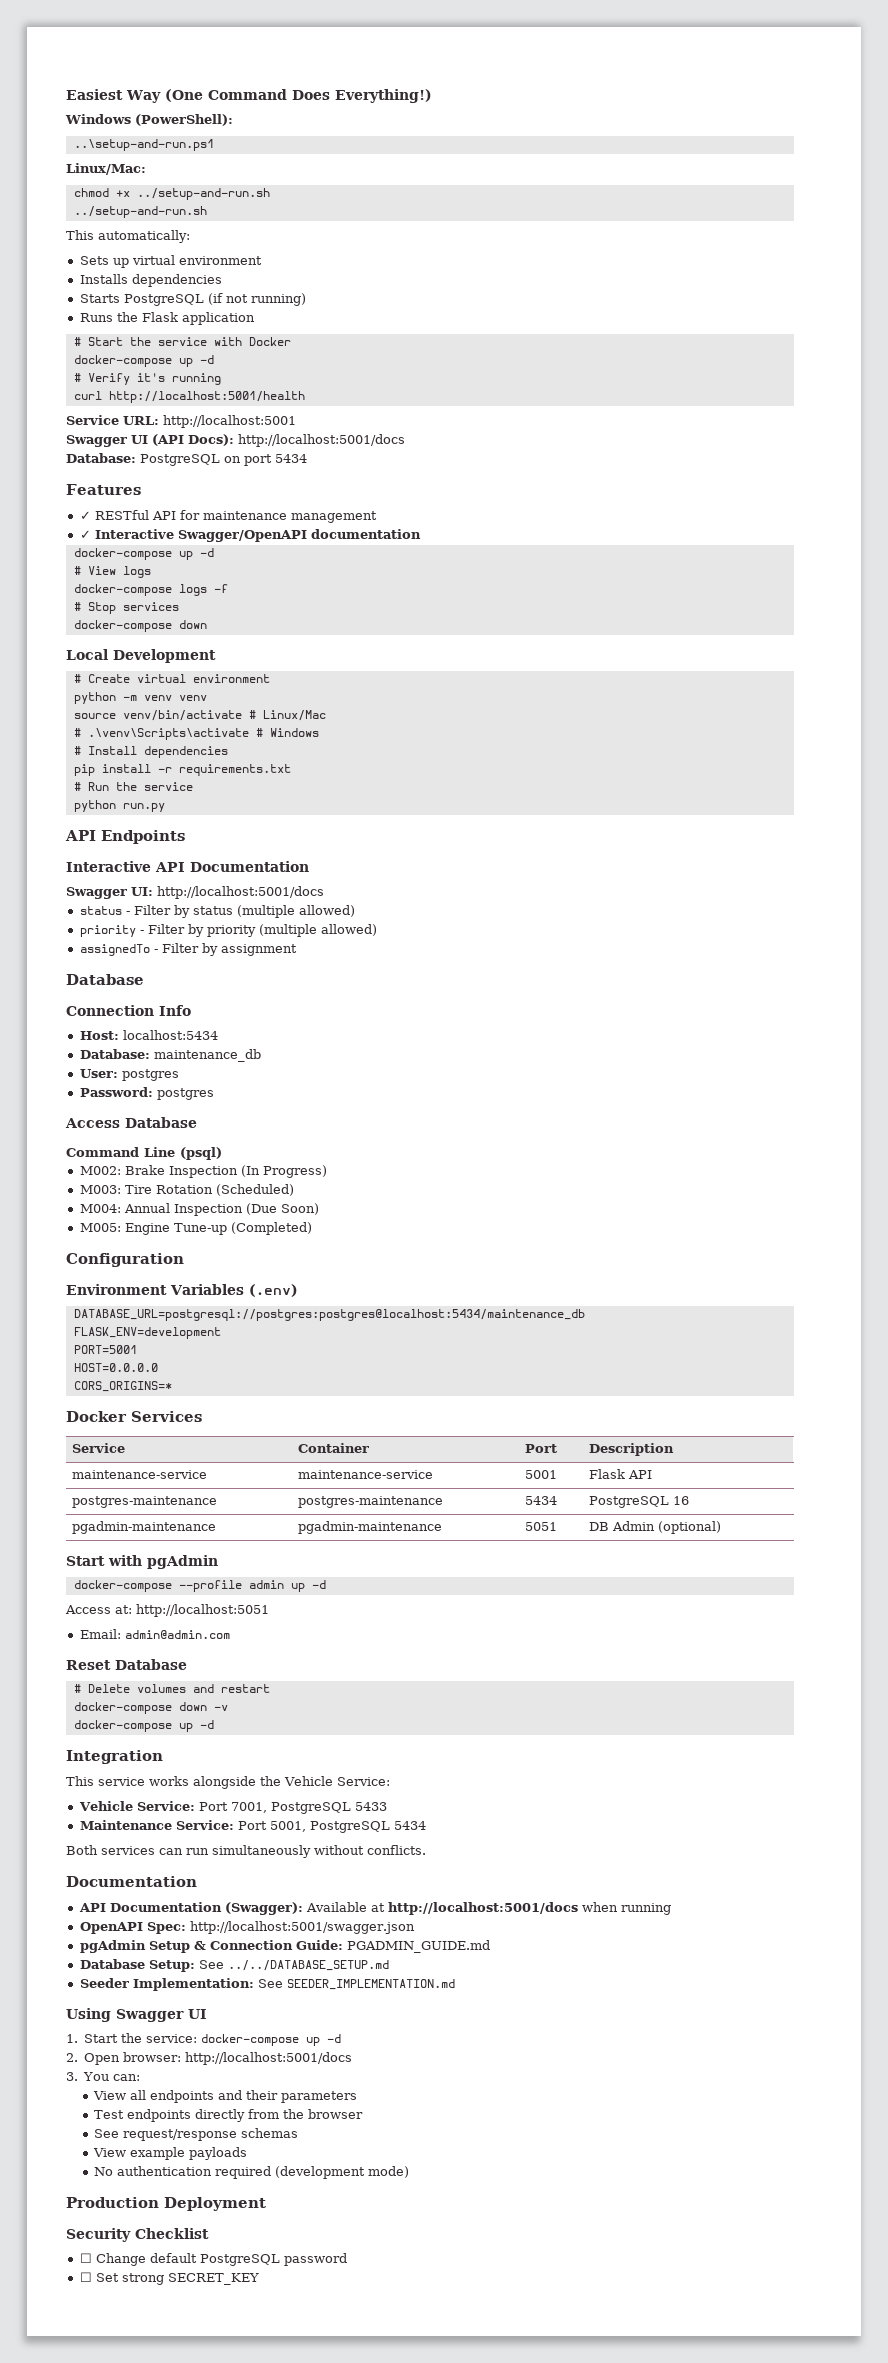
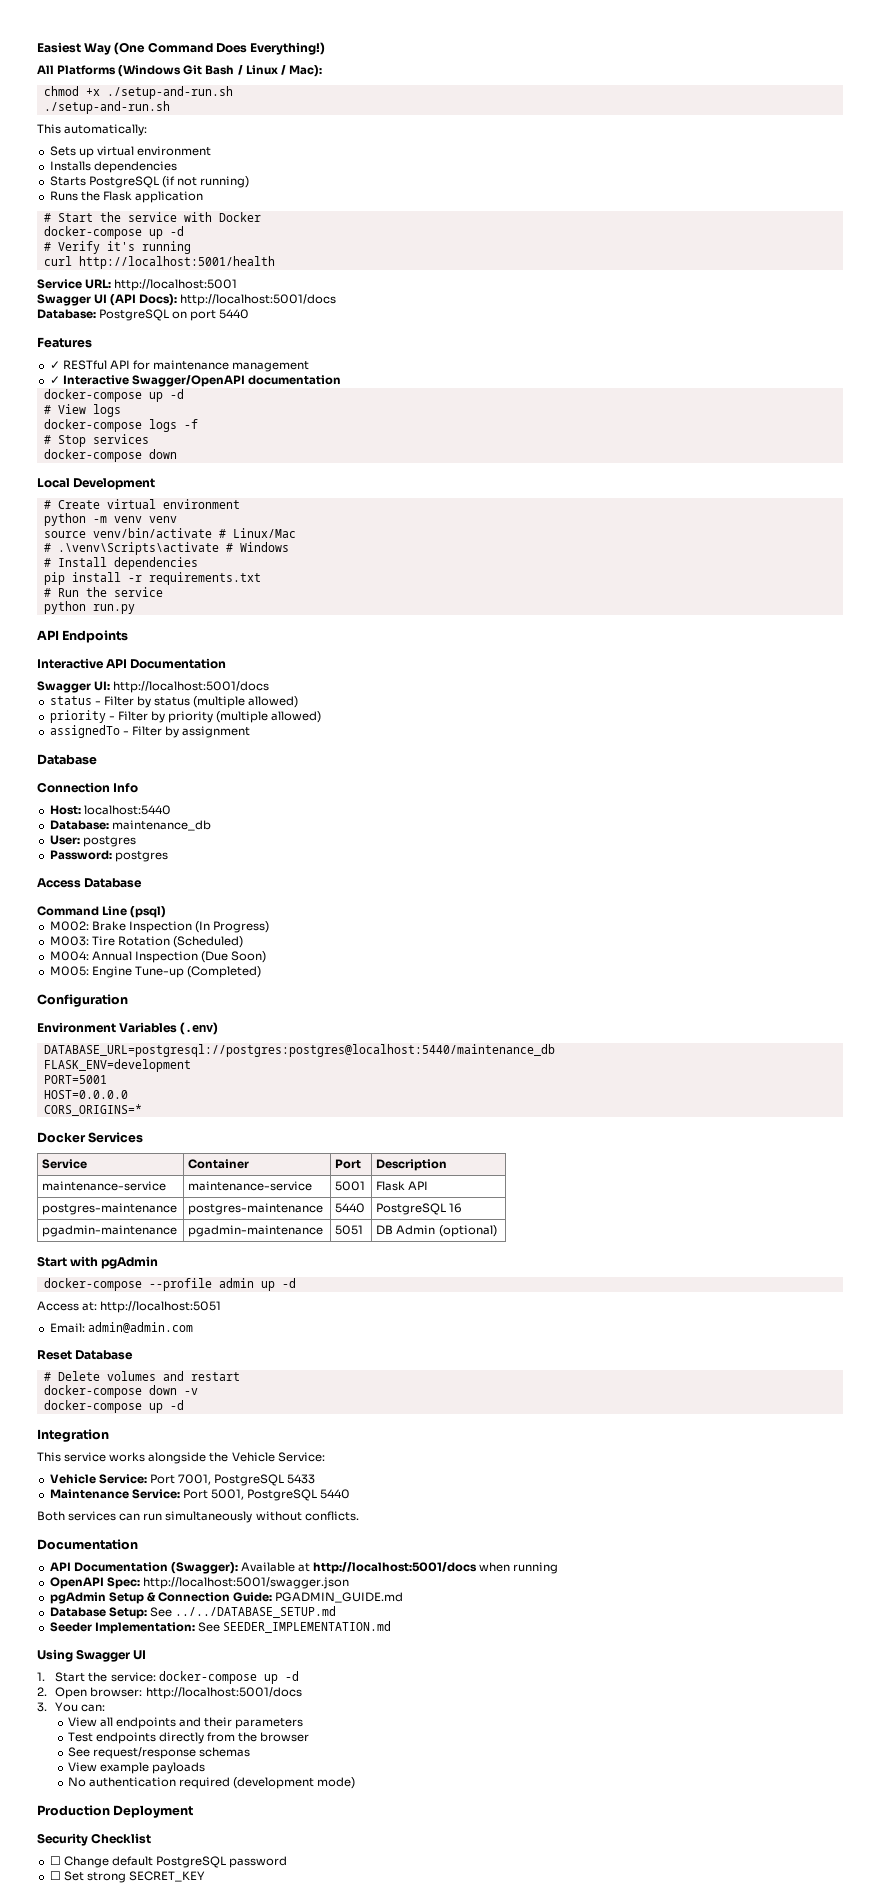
[65,114,233,126] [73,139,214,151] [66,163,146,175] Windows (PowerShell): // ..\setup-and-run.ps1 // Linux/Mac: -> [37,65,322,77] All Platforms (Windows Git Bash / Linux / Mac):
[136,188,270,200] [73,206,207,218] ../setup-and-run.sh // ../setup-and-run.sh -> [106,86,233,99] [43,101,170,114] ./setup-and-run.sh // ./setup-and-run.sh
[275,454,307,463] 5434 -> [219,309,250,319] 5440
[122,1030,218,1040] localhost:5434 -> [83,805,171,815] localhost:5440
[73,1309,585,1321] DATABASE_URL=postgresql://postgres:postgres@localhost:5434/maintenance_db -> [43,1044,555,1057] DATABASE_URL=postgresql://postgres:postgres@localhost:5440/maintenance_db
[524,1496,557,1505] 5434 -> [335,1203,366,1213] 5440
[393,1821,426,1830] 5434 -> [320,1489,351,1499] 5440

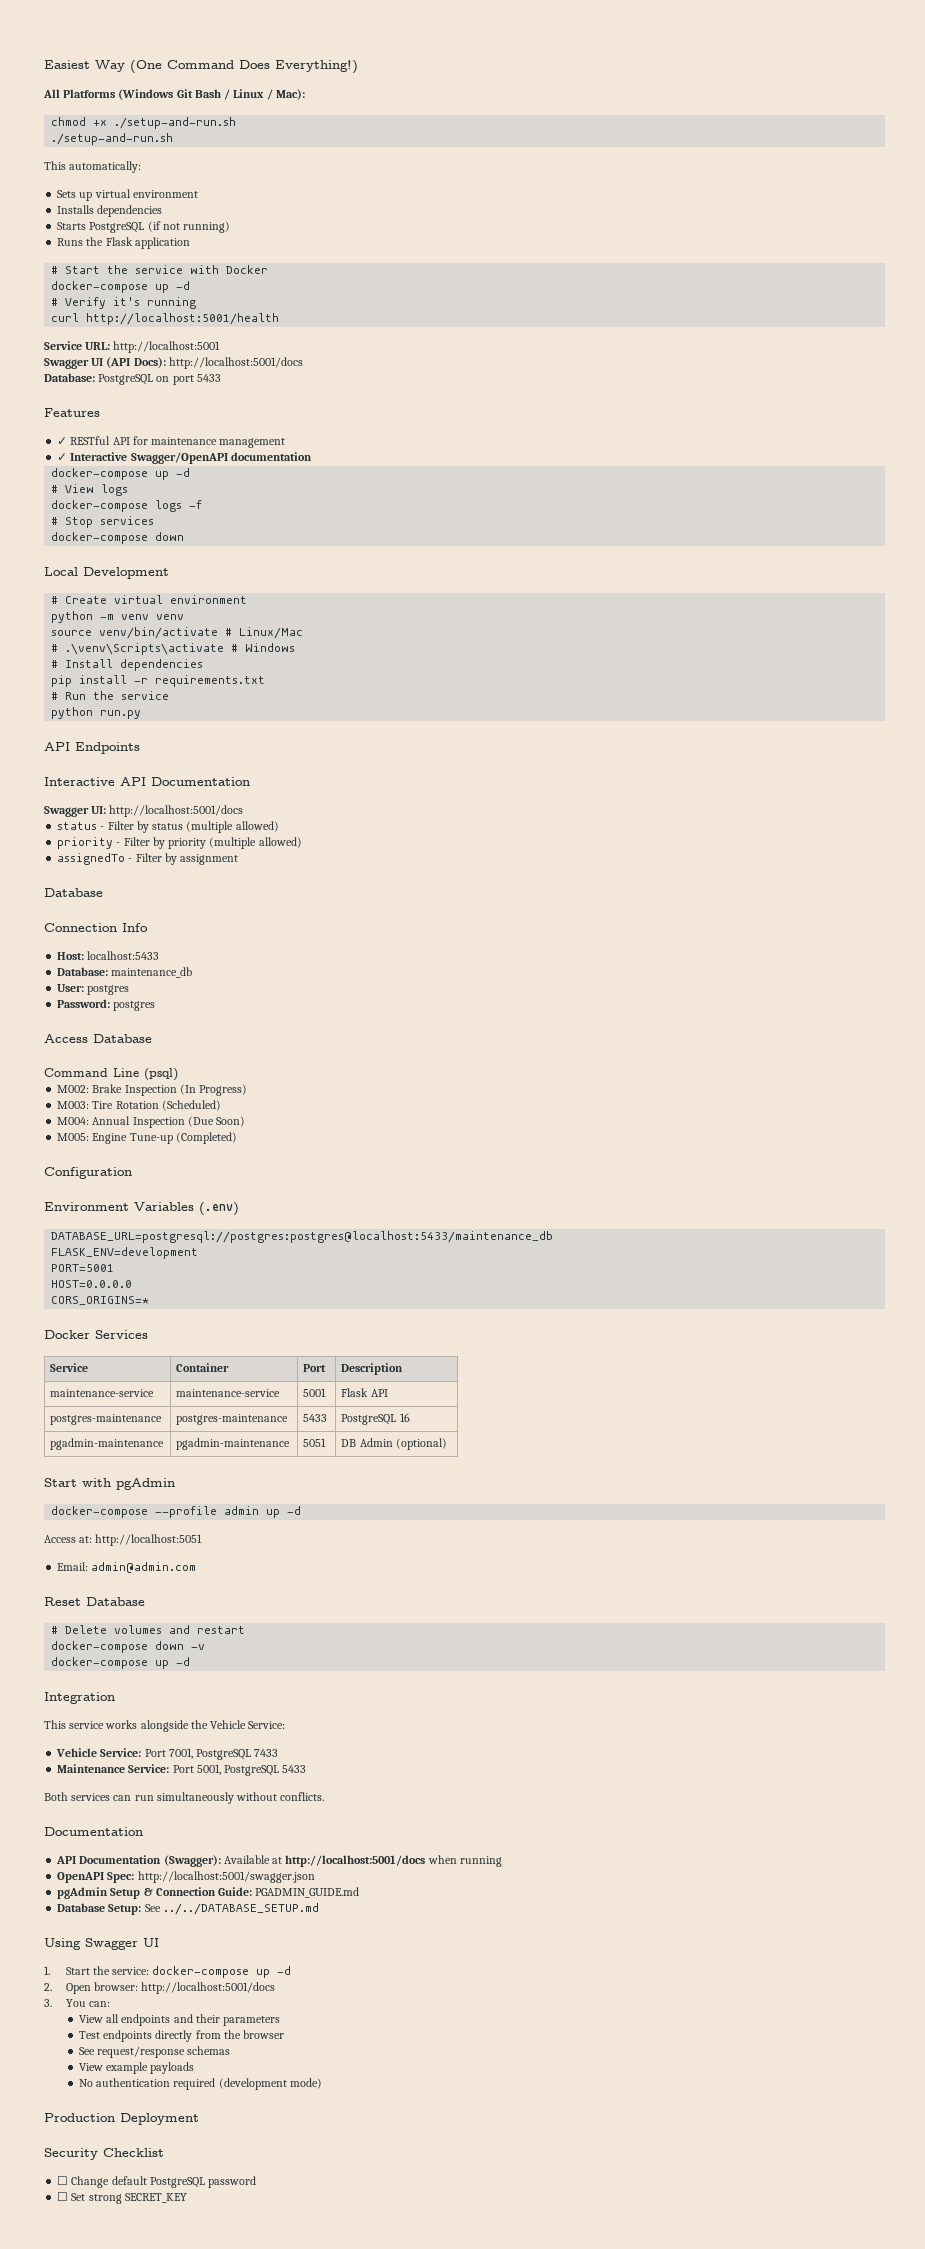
[219,309,250,319] 5440 -> [196,374,221,382] 5433
[83,805,171,815] localhost:5440 -> [87,951,160,960] localhost:5433
[43,1044,555,1057] DATABASE_URL=postgresql://postgres:postgres@localhost:5440/maintenance_db -> [51,1231,554,1243] DATABASE_URL=postgresql://postgres:postgres@localhost:5433/maintenance_db
[335,1203,366,1213] 5440 -> [303,1414,328,1422] 5433
[287,1474,316,1484] 5433 -> [254,1749,279,1757] 7433
[320,1489,351,1499] 5440 -> [282,1765,307,1773] 5433
[49,1621,391,1634] // Seeder Implementation: See SEEDER_IMPLEMENTATION.md -> (319, 1909) none

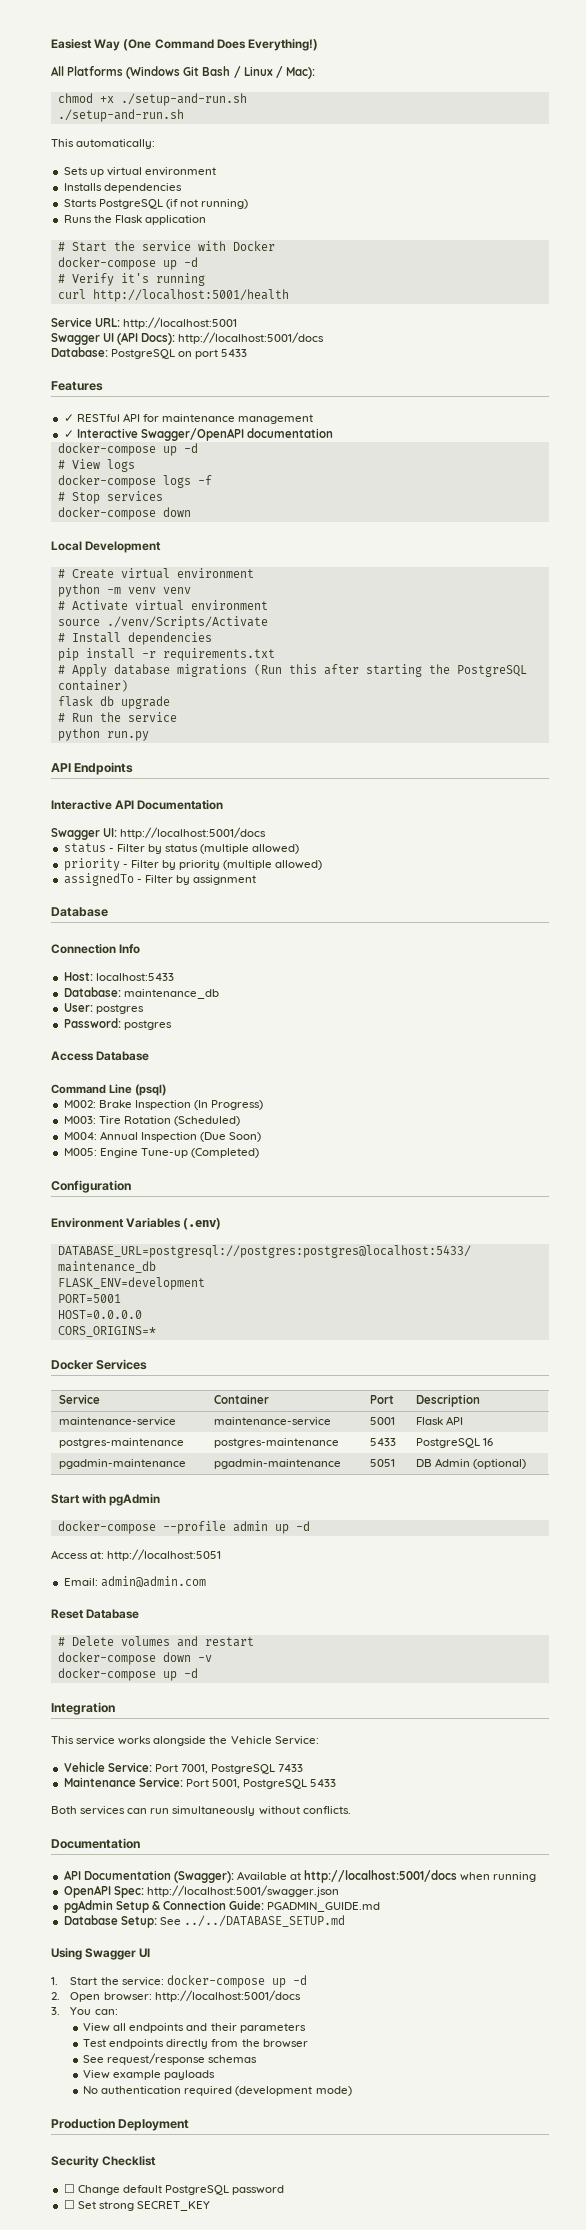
[51,627,304,639] [51,643,296,655] source venv/bin/activate # Linux/Mac // # .\venv\Scripts\activate # Windows -> [57,600,268,611] [57,616,268,629] # Activate virtual environment // source ./venv/Scripts/Activate
(266, 681) none -> [57,664,527,677] [57,680,128,692] [57,696,170,709] // # Apply database migrations (Run this after starting the PostgreSQL container) // flask db upgrade

